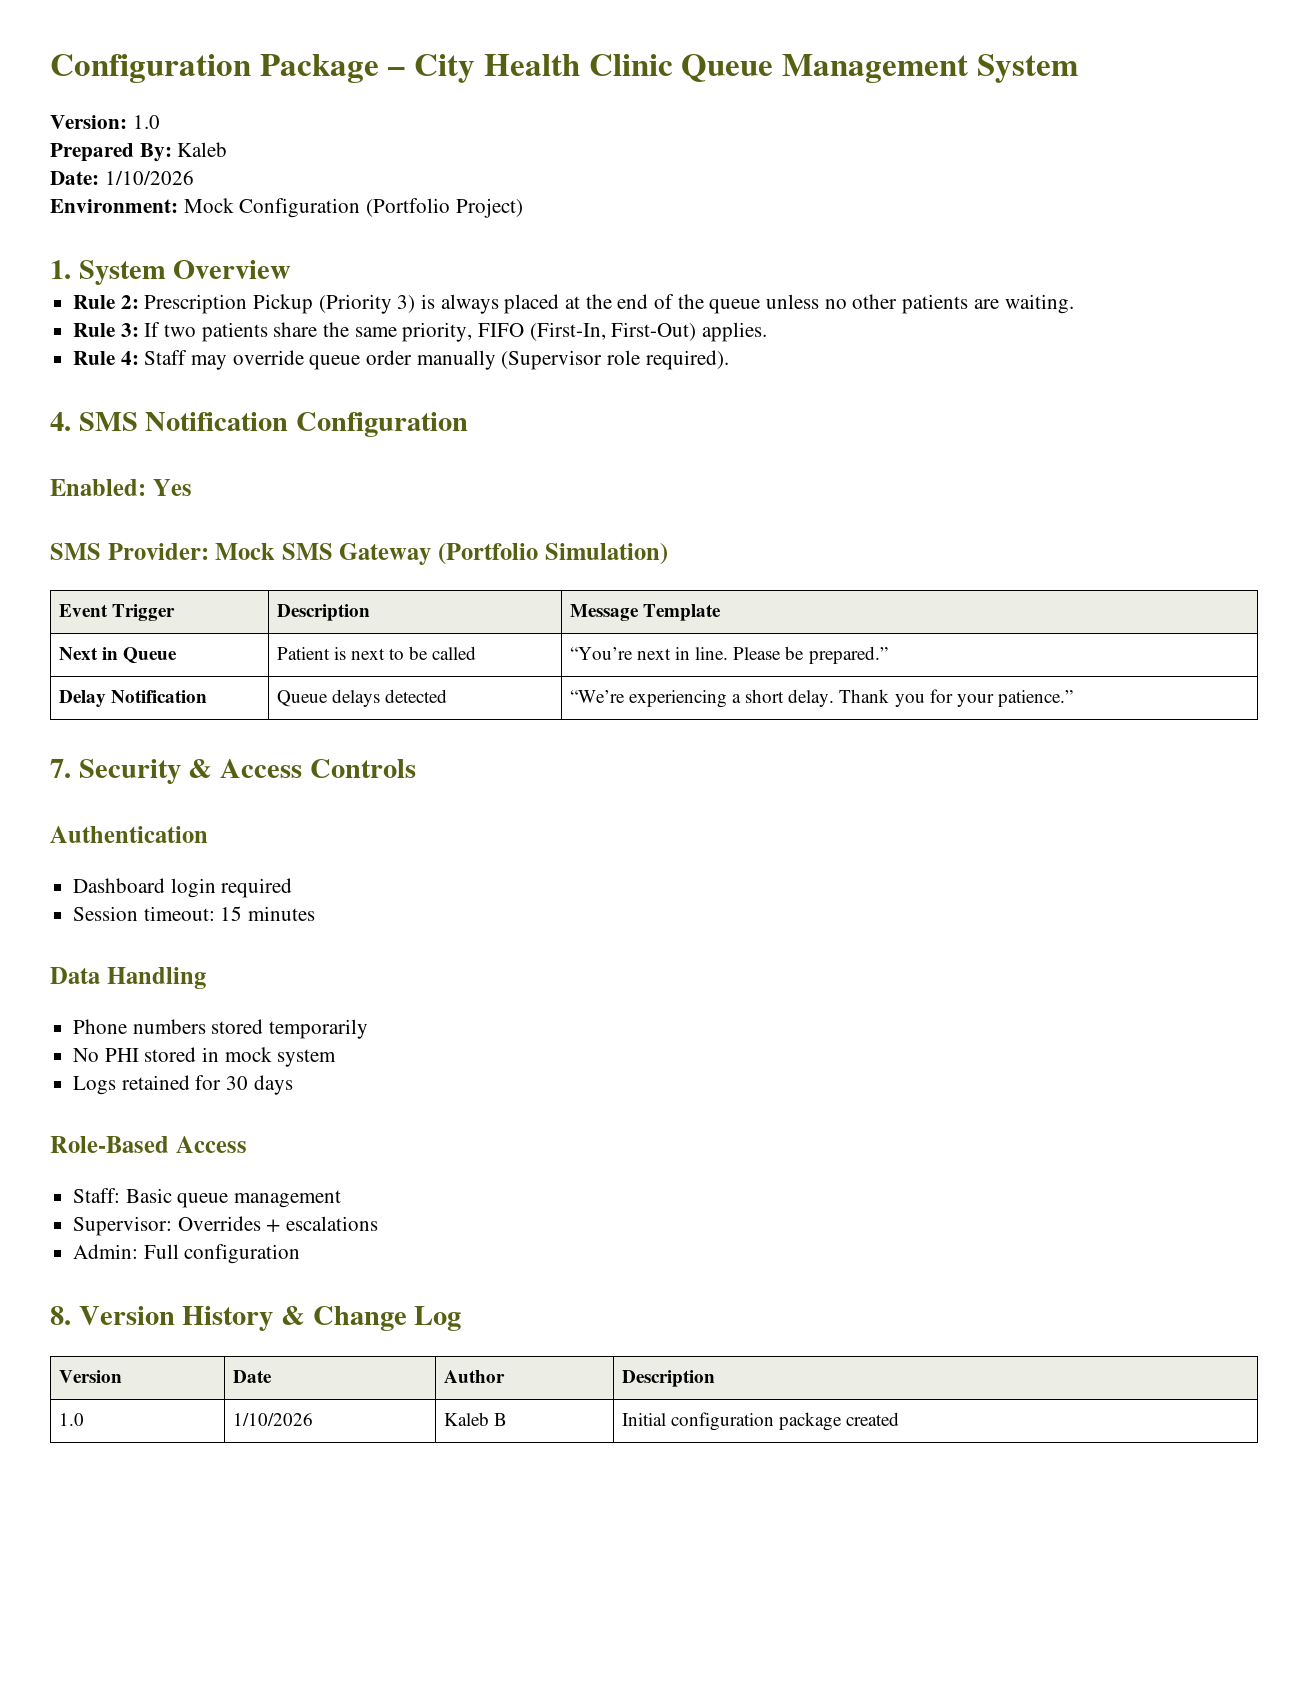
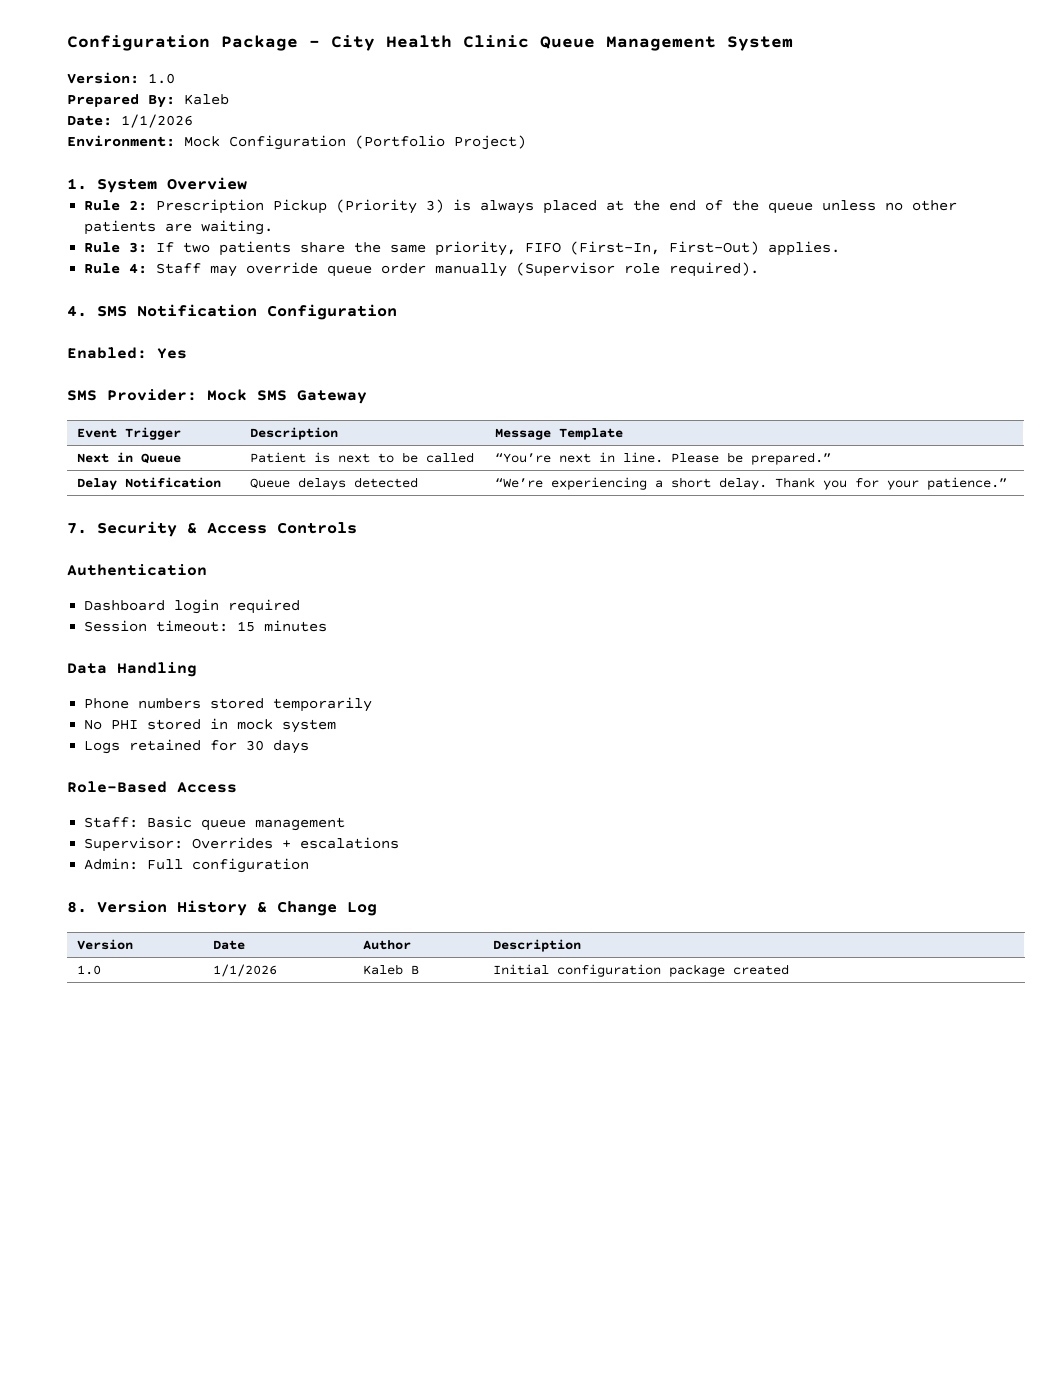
[104,170,194,185] 1/10/2026 -> [121,114,193,128] 1/1/2026
[438,543,668,565] (Portfolio Simulation) -> (367, 397) none
[232,1413,313,1426] 1/10/2026 -> [213,964,278,977] 1/1/2026

